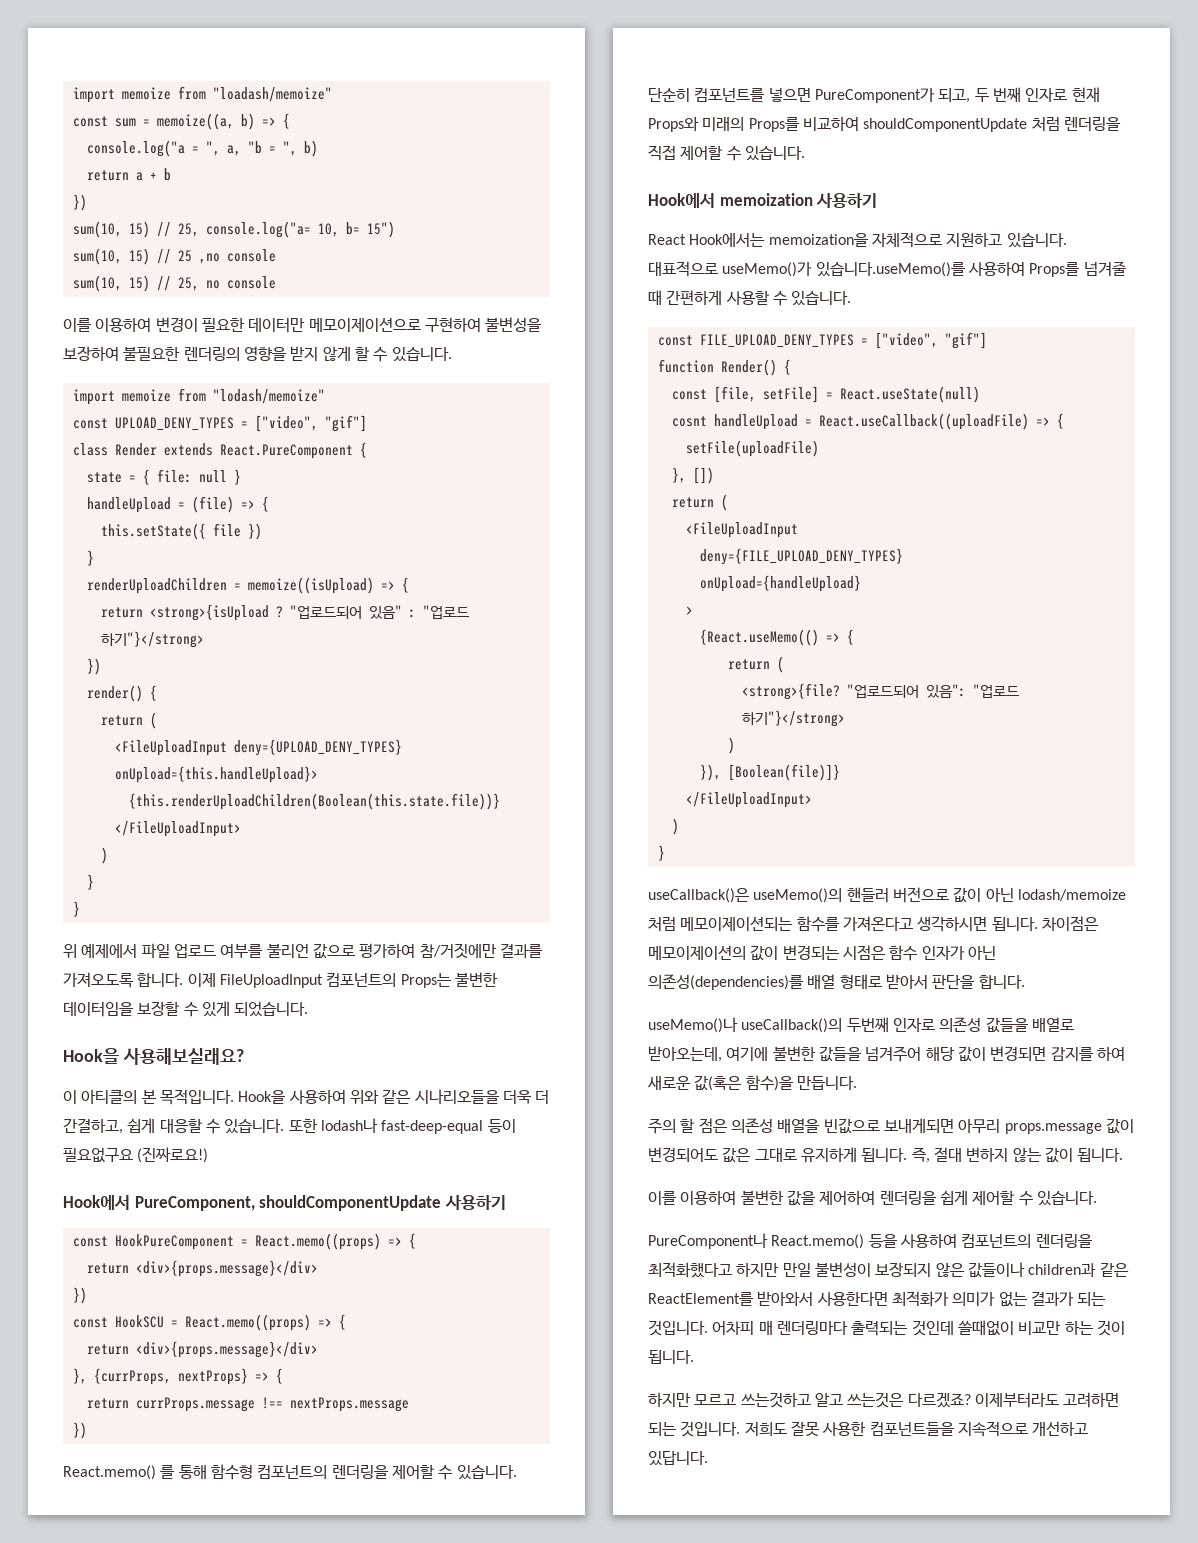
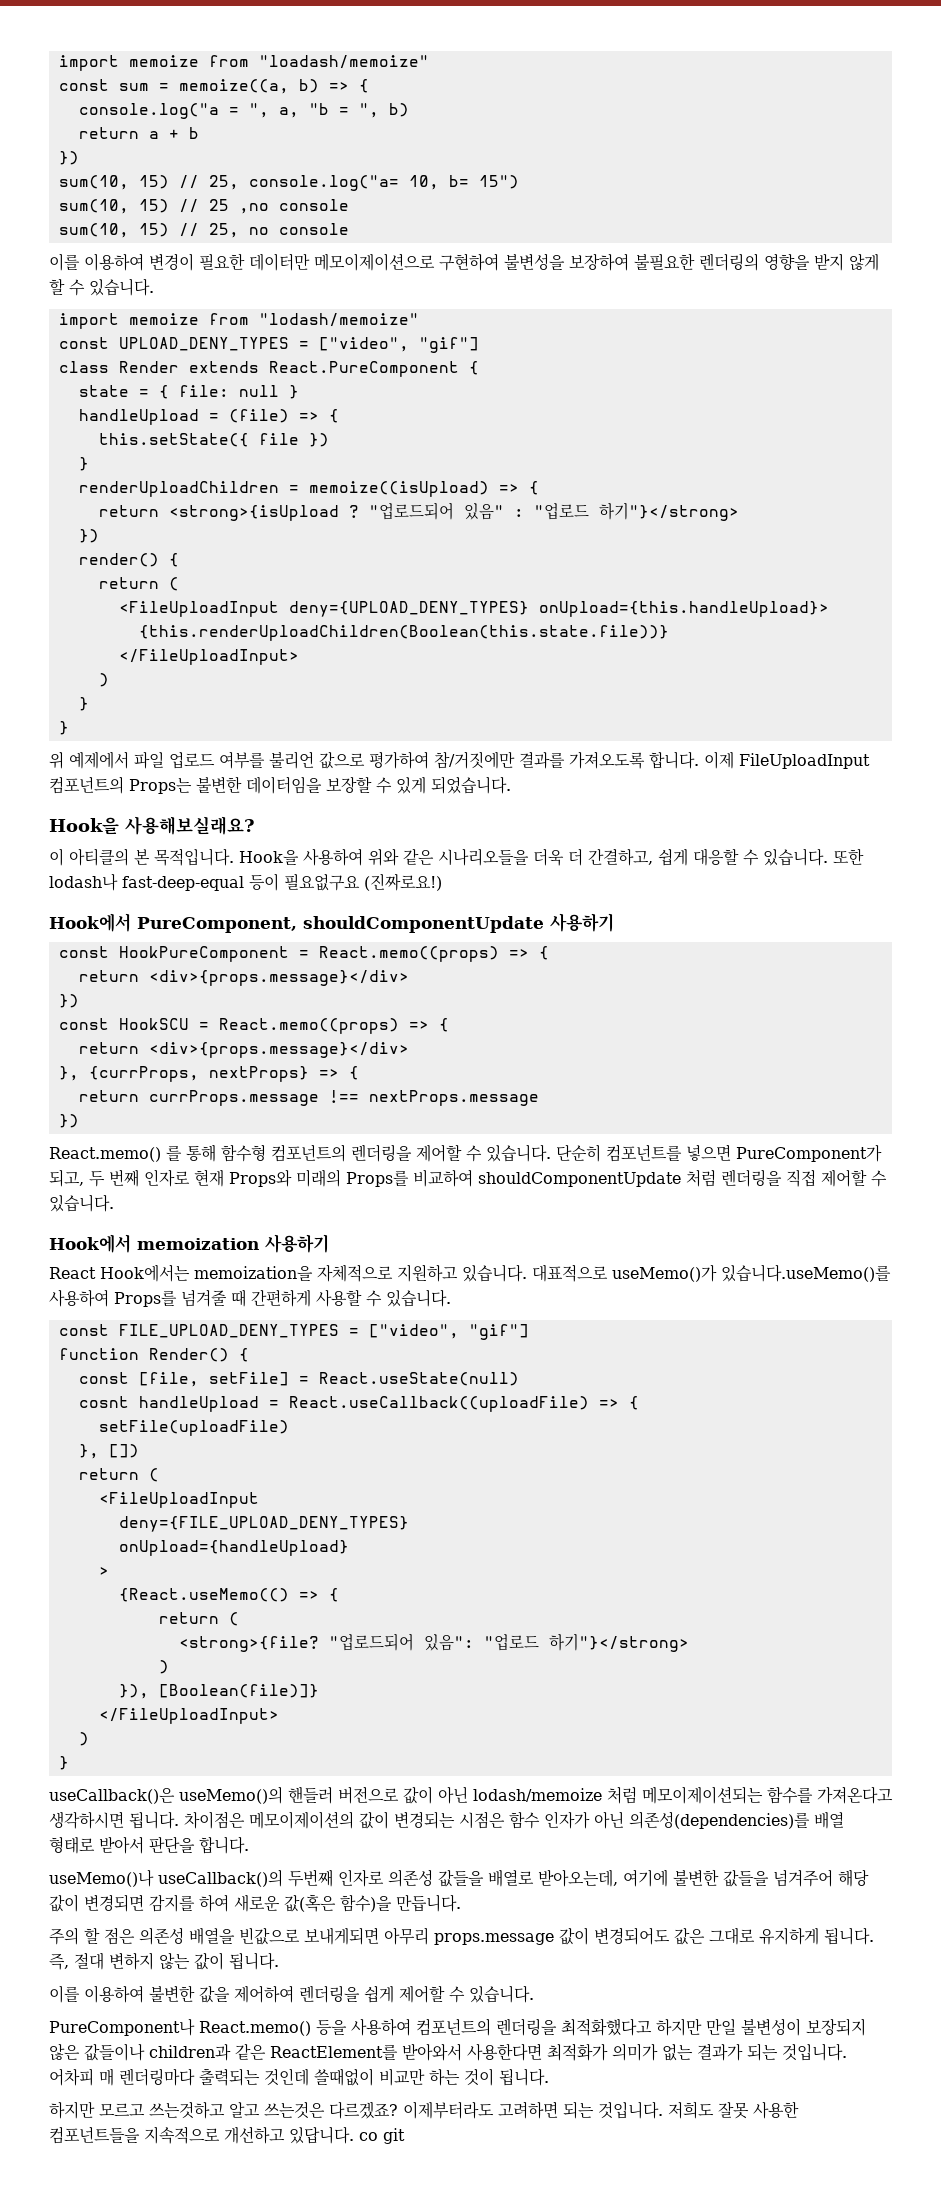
(708, 1458) none -> [359,2128,405,2144] co git

